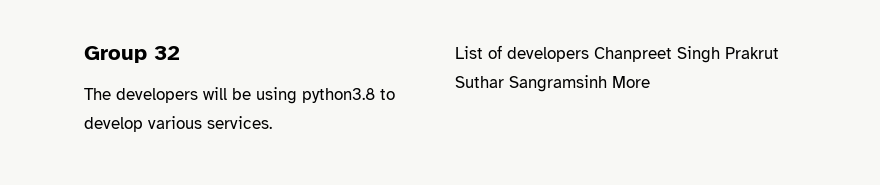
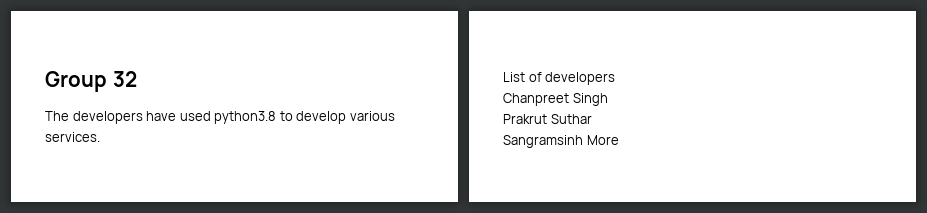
[203,87,297,104] will be using -> [146,111,211,121] have used
(589, 54) none -> (616, 78) //
(720, 54) none -> (608, 99) //
(504, 82) none -> (592, 119) //

